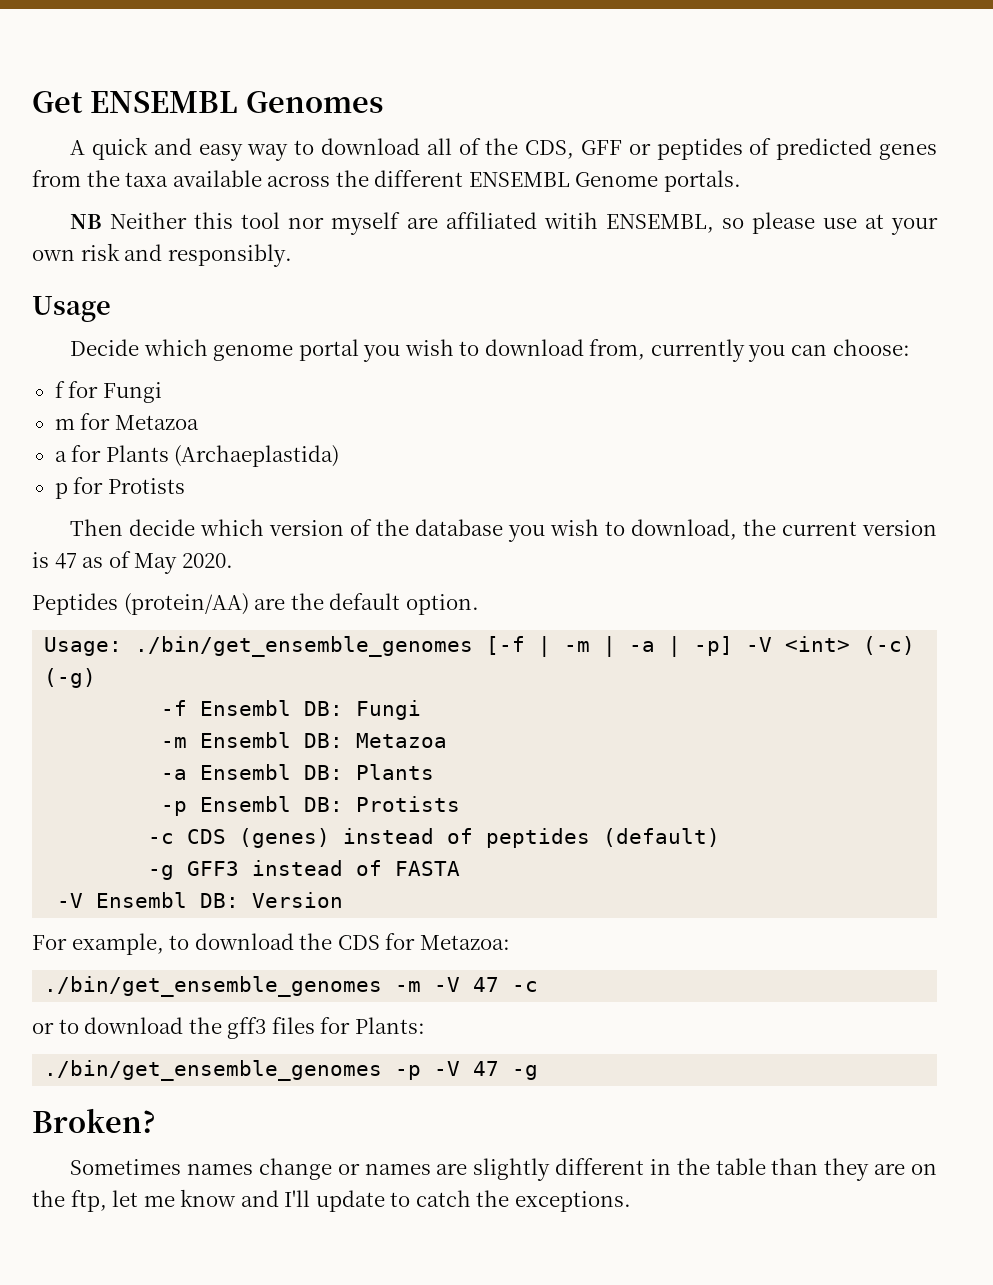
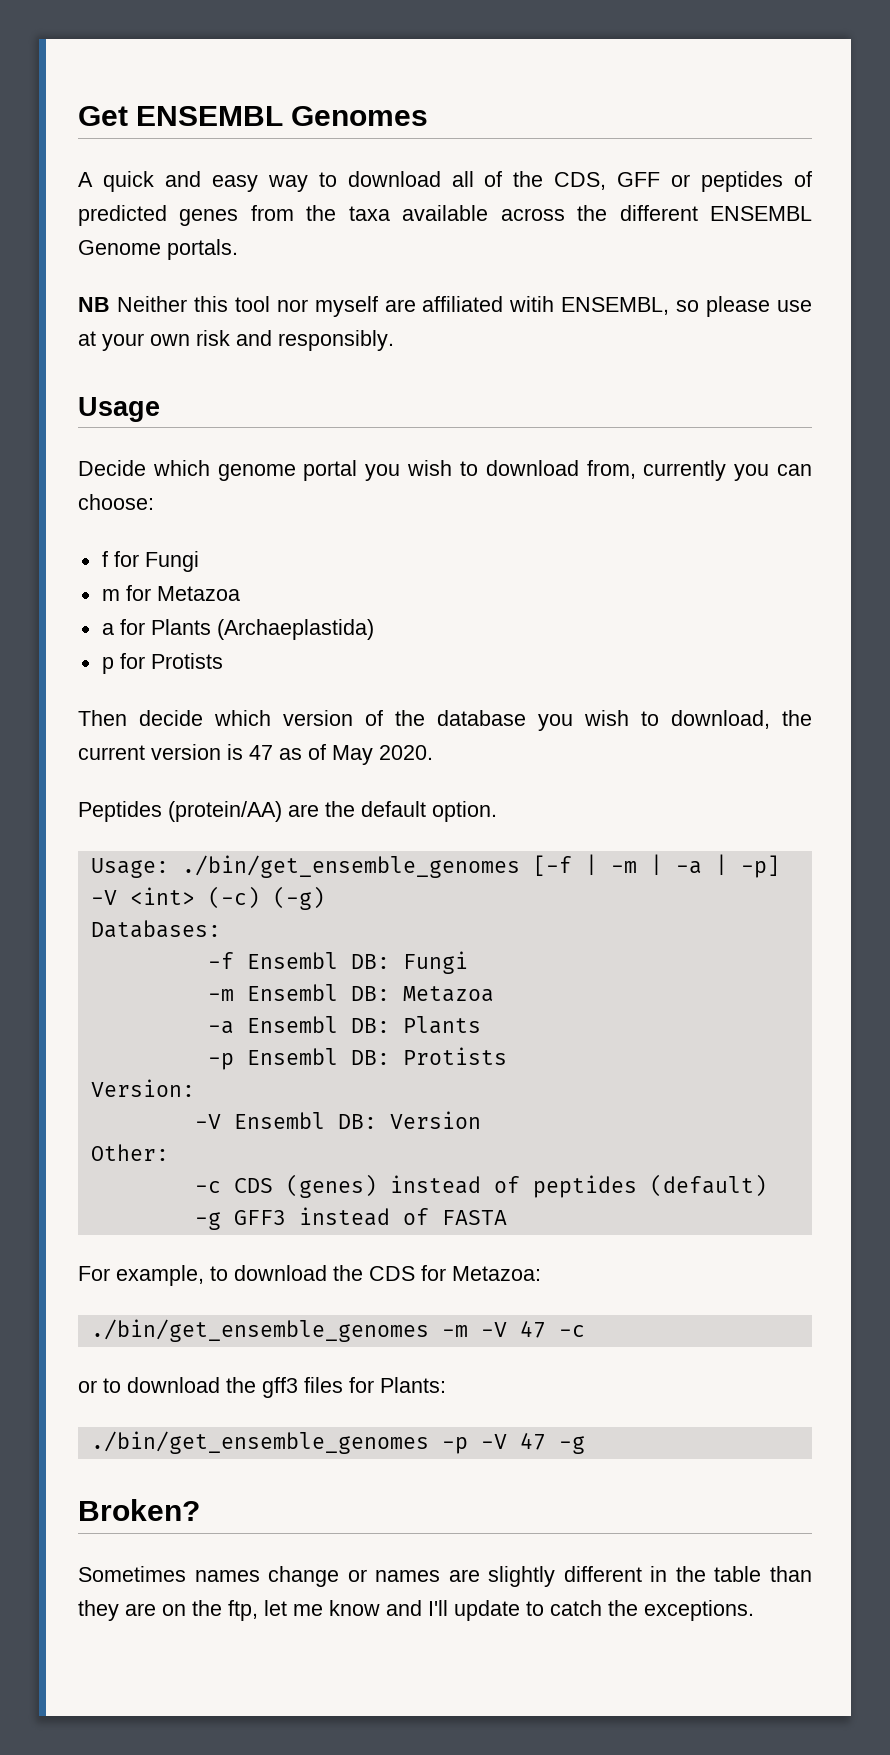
(97, 678) none -> [90,920,221,938] // Databases:
(461, 804) none -> [90,1079,195,1097] [194,1111,481,1129] [90,1144,169,1161] // Version: // -V Ensembl DB: Version // Other:
[57,892,344,908] // -V Ensembl DB: Version -> (507, 1217) none

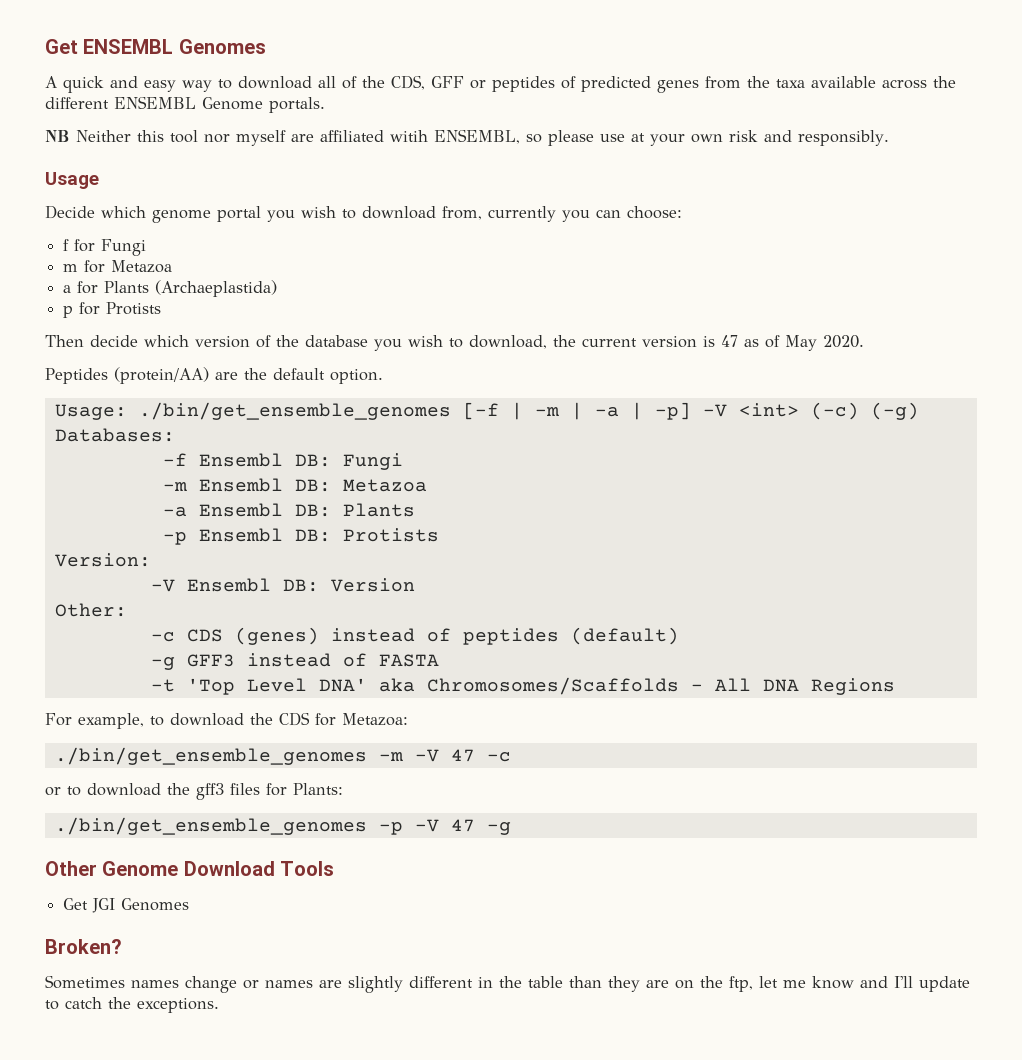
(507, 1217) none -> [150,677,895,695] // -t 'Top Level DNA' aka Chromosomes/Scaffolds - All DNA Regions
(585, 1445) none -> [45,861,335,876] [63,898,190,913] // Other Genome Download Tools // Get JGI Genomes

